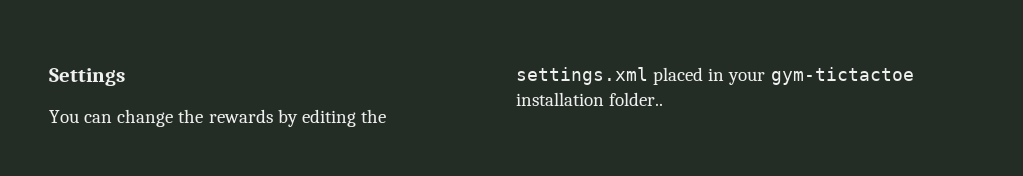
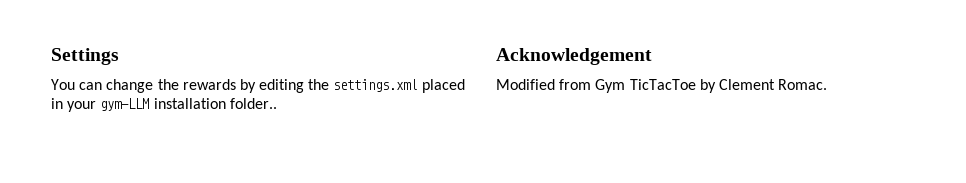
[770,67,914,85] gym-tictactoe -> [100,98,150,111] gym-LLM
(664, 99) none -> [496,48,652,65] [496,79,828,93] // Acknowledgement // Modified from Gym TicTacToe by Clement Romac.

